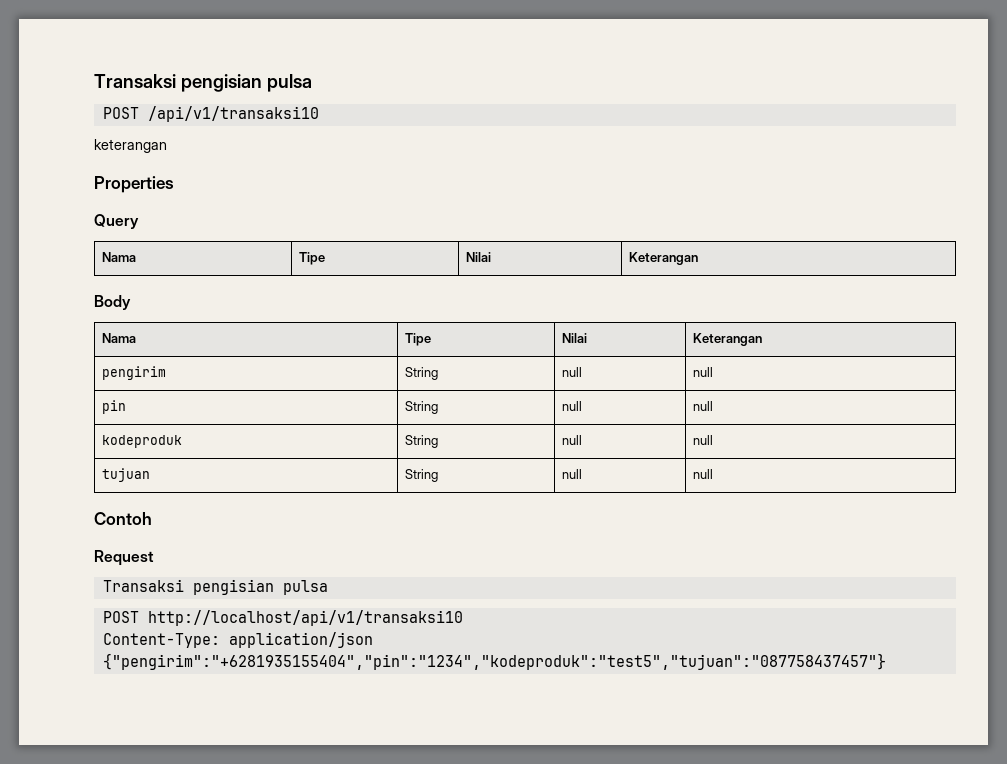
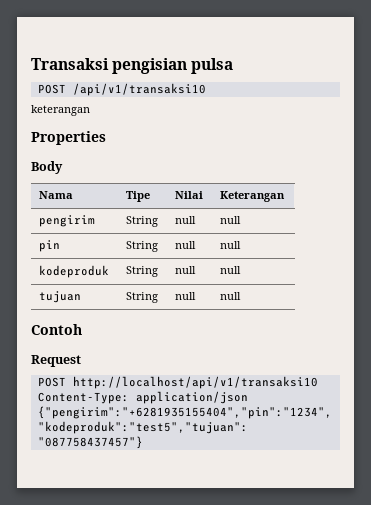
[94,214,139,229] [102,252,137,262] [299,252,326,265] [466,252,492,262] [629,252,699,265] // Query // Nama | Tipe | Nilai | Keterangan -> (106, 138) none
[102,579,328,595] // Transaksi pengisian pulsa -> (81, 361) none

